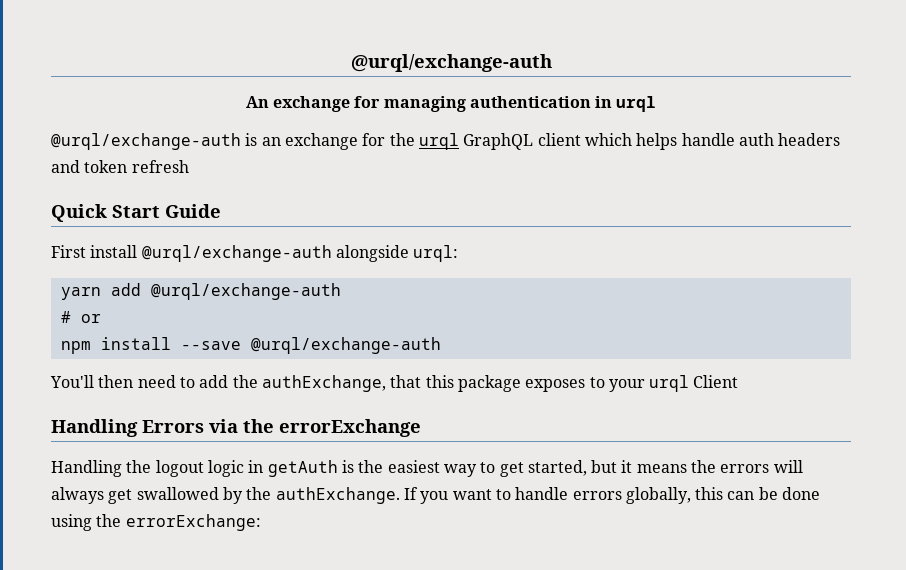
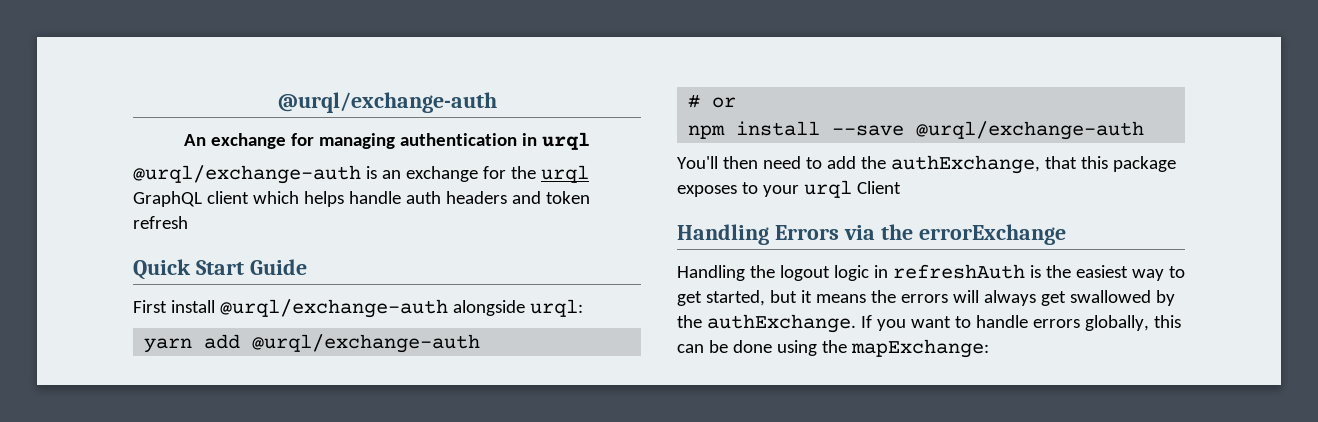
[267,460,338,477] getAuth -> [892,264,1025,279] refreshAuth
[125,514,261,531] errorExchange: -> [850,339,989,358] mapExchange:

